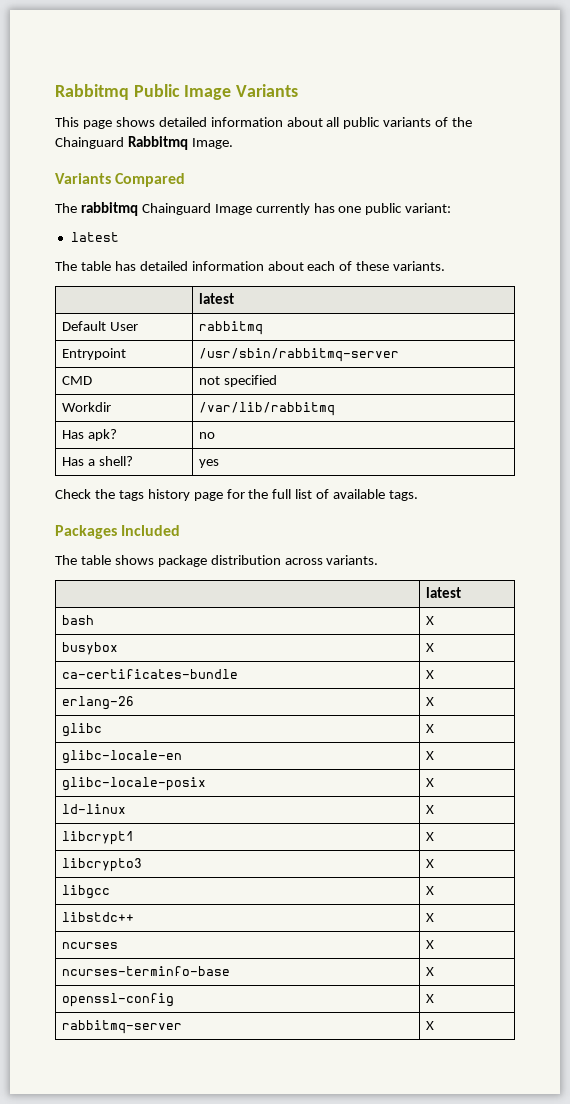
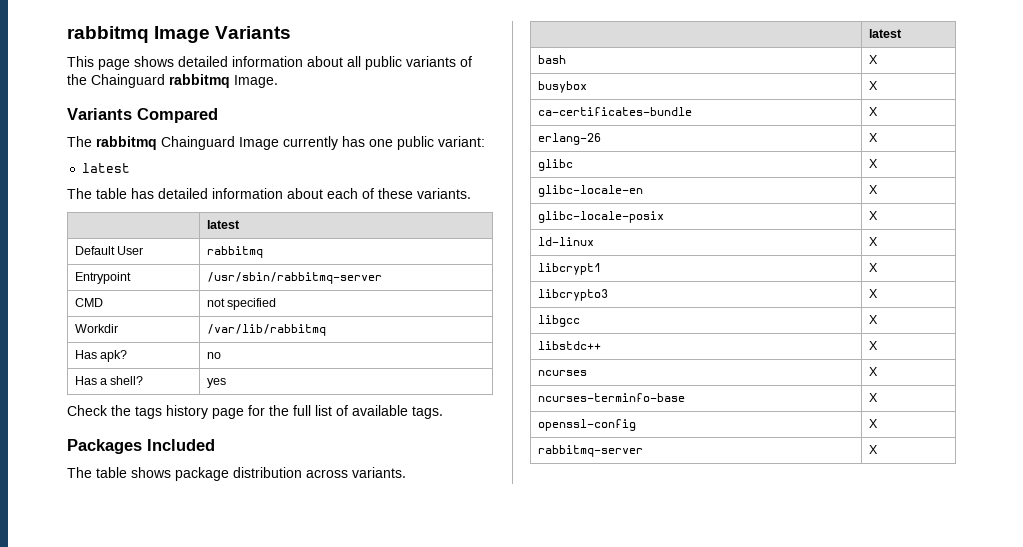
[55,84,180,100] Rabbitmq Public -> [67,26,149,43] rabbitmq
[127,136,188,150] Rabbitmq -> [169,74,230,88] rabbitmq

